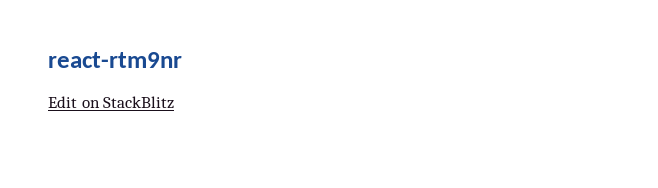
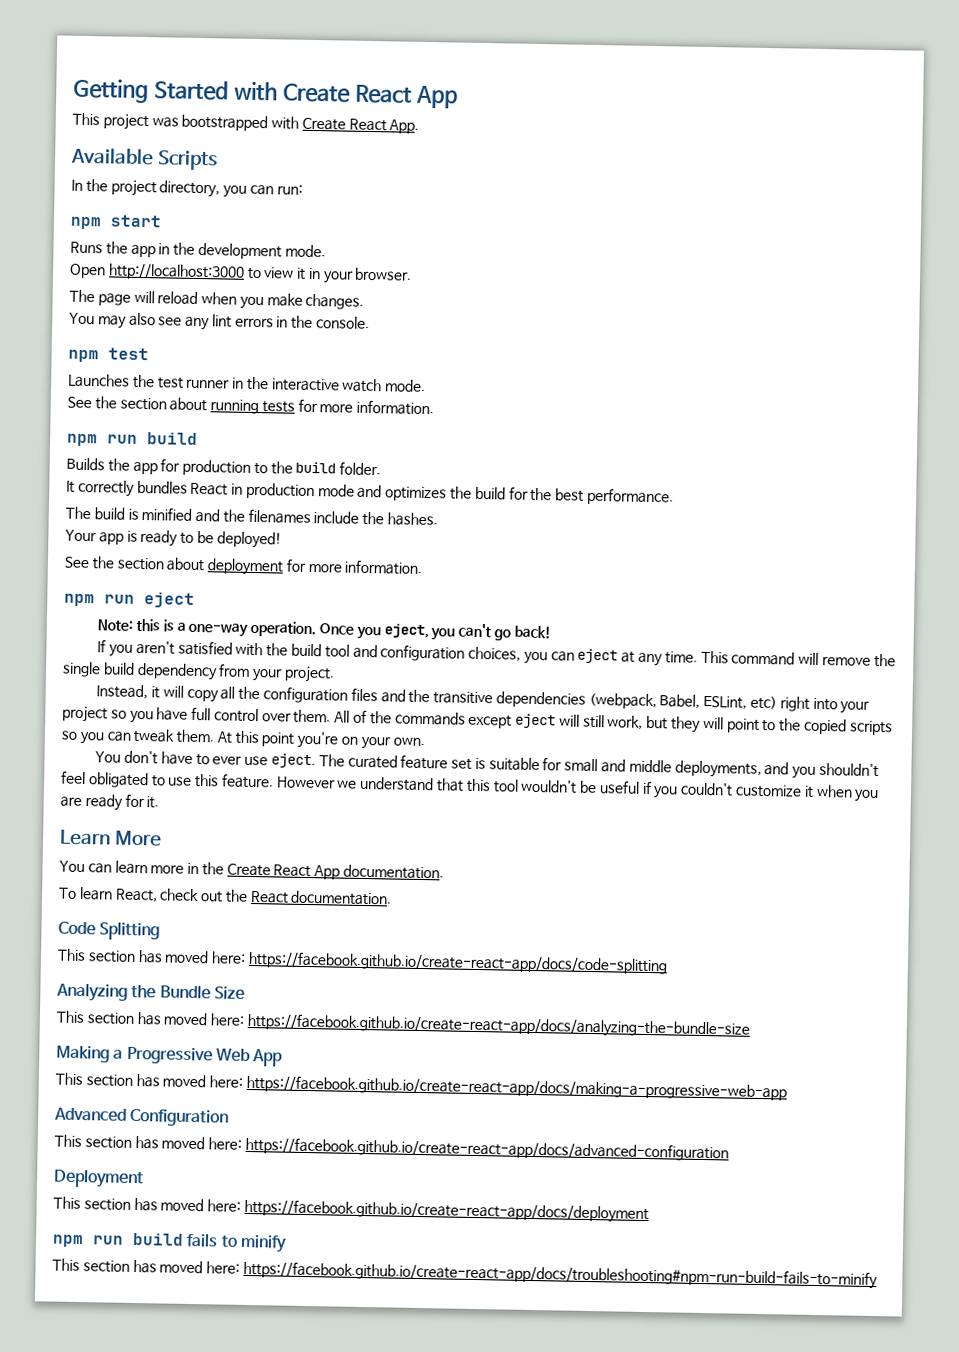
[48,52,182,68] [48,96,175,109] react-rtm9nr // Edit on StackBlitz -> [73,78,458,109] [72,112,420,134] [70,147,219,171] [71,178,303,198] [70,214,162,230] [70,241,326,260] [69,263,413,284] [69,289,365,310] [69,312,371,331] [68,347,149,363] [68,373,427,393] [67,396,435,416] [66,432,198,447] [66,457,382,476] [66,479,674,506] [65,506,439,527] [65,529,282,549] [64,556,424,576] [64,592,195,608] [97,618,551,641] [97,639,896,668] [62,661,335,683] [96,684,871,714] [62,705,893,736] [61,728,425,750] [95,750,879,779] [61,770,880,803] [60,793,160,811] [59,829,163,847] [59,860,445,880] [59,886,393,906] [58,921,161,941] [57,948,668,975] [56,982,245,1002] [56,1010,750,1039] [56,1045,284,1067] [55,1072,787,1101] [54,1107,230,1127] [54,1134,729,1162] [53,1168,144,1189] [53,1196,649,1224] [52,1232,287,1253] [52,1258,878,1290] Getting Started with Create React App // This project was bootstrapped with Create React App. // Available Scripts // In the project directory, you can run: // npm start // Runs the app in the development mode. // Open http://localhost:3000 to view it in your browser. // The page will reload when you make changes. // You may also see any lint errors in the console. // npm test // Launches the test runner in the interactive watch mode. // See the section about running tests for more information. // npm run build // Builds the app for production to the build folder. // It correctly bundles React in production mode and optimizes the build for the best performance. // The build is minified and the filenames include the hashes. // Your app is ready to be deployed! // See the section about deployment for more information. // npm run eject // Note: this is a one-way operation. Once you eject, you can't go back! // If you aren't satisfied with the build tool and configuration choices, you can eject at any time. This command will remove the single build dependency from your project. // Instead, it will copy all the configuration files and the transitive dependencies (webpack, Babel, ESLint, etc) right into your project so you have full control over them. All of the commands except eject will still work, but they will point to the copied scripts so you can tweak them. At this point you're on your own. // You don't have to ever use eject. The curated feature set is suitable for small and middle deployments, and you shouldn't feel obligated to use this feature. However we understand that this tool wouldn't be useful if you couldn't customize it when you are ready for it. // Learn More // You can learn more in the Create React App documentation. // To learn React, check out the React documentation. // Code Splitting // This section has moved here: https://facebook.github.io/create-react-app/docs/code-splitting // Analyzing the Bundle Size // This section has moved here: https://facebook.github.io/create-react-app/docs/analyzing-the-bundle-size // Making a Progressive Web App // This section has moved here: https://facebook.github.io/create-react-app/docs/making-a-progressive-web-app // Advanced Configuration // This section has moved here: https://facebook.github.io/create-react-app/docs/advanced-configuration // Deployment // This section has moved here: https://facebook.github.io/create-react-app/docs/deployment // npm run build fails to minify // This section has moved here: https://facebook.github.io/create-react-app/docs/troubleshooting#npm-run-build-fails-to-minify

